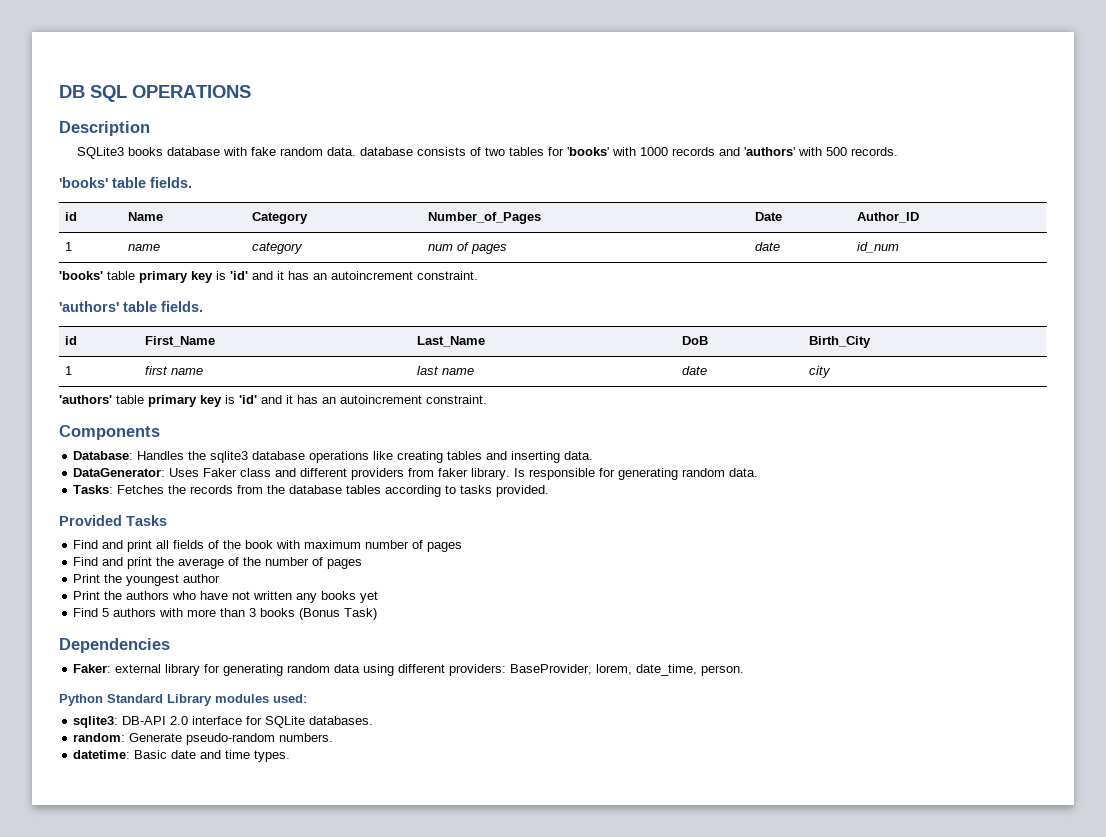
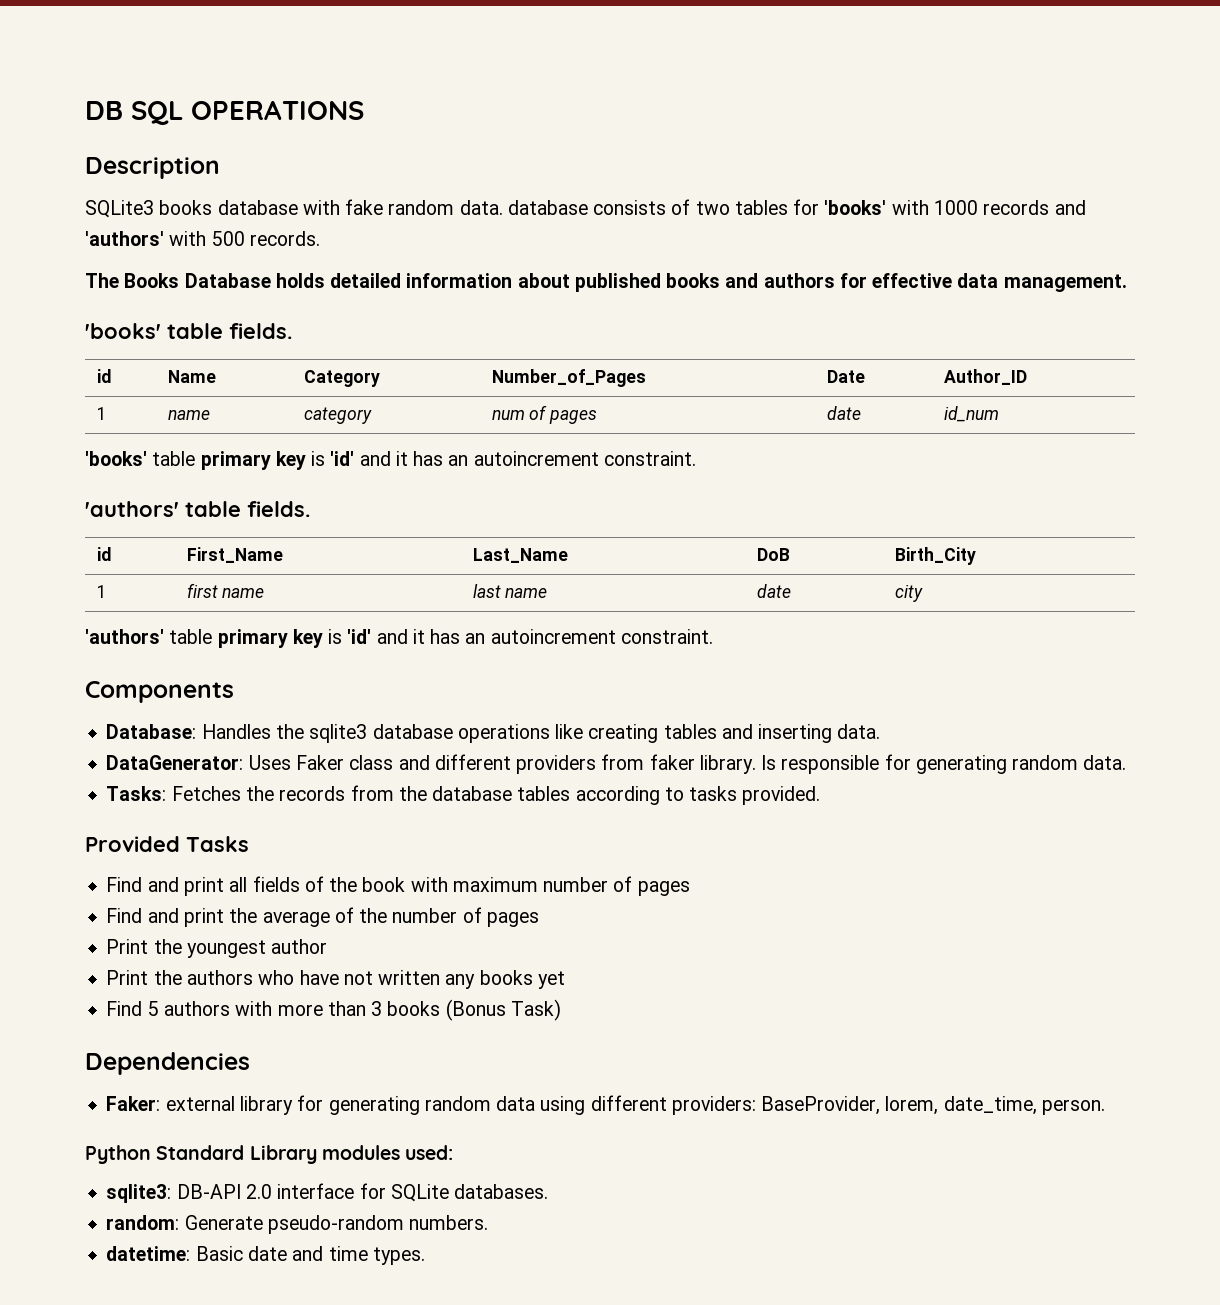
(898, 151) none -> [85,273,1127,292] // The Books Database holds detailed information about published books and authors for effective data management.

